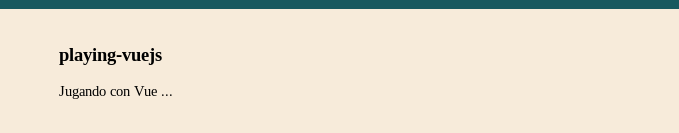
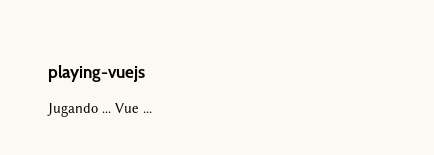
[110,89,131,96] con -> [102,111,111,113] ...

